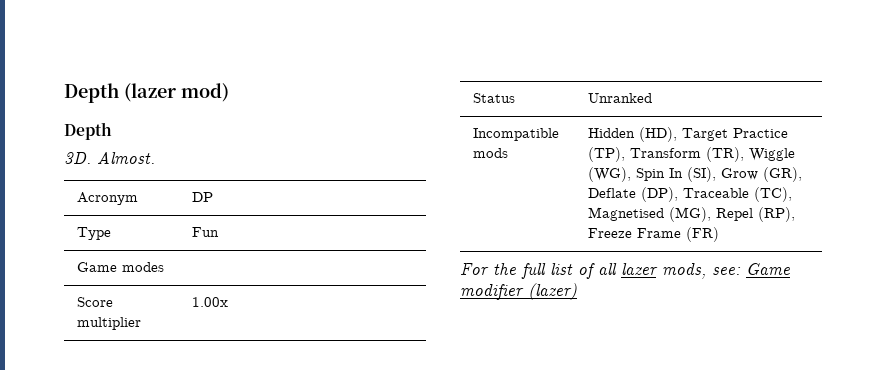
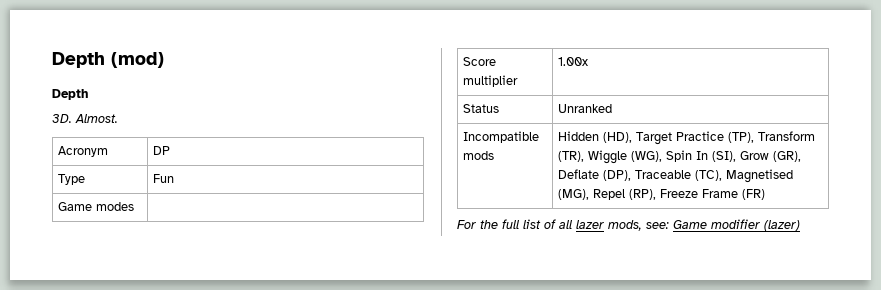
[64,83,229,103] Depth (lazer mod) -> [52,52,164,68] Depth (mod)

